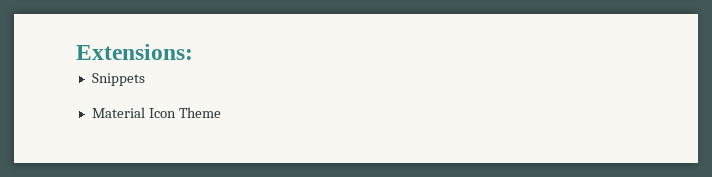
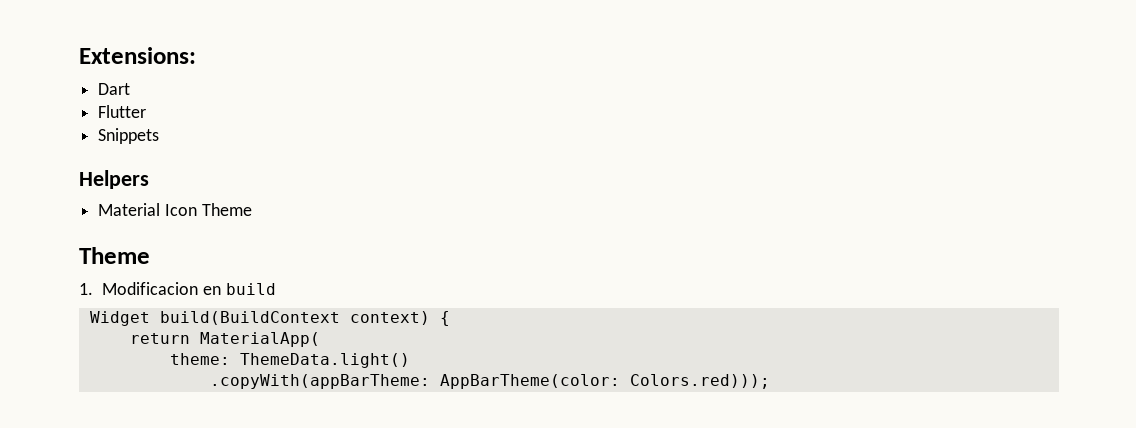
(193, 52) none -> [98,83,131,95] [98,105,147,118] // Dart // Flutter
(145, 79) none -> [79,170,149,189] // Helpers
(221, 112) none -> [79,247,150,264] [79,282,276,295] [89,311,450,326] [129,332,320,347] [169,353,410,368] [209,374,770,389] // Theme // 1. Modificacion en build // Widget build(BuildContext context) { // return MaterialApp( // theme: ThemeData.light() // .copyWith(appBarTheme: AppBarTheme(color: Colors.red)));

